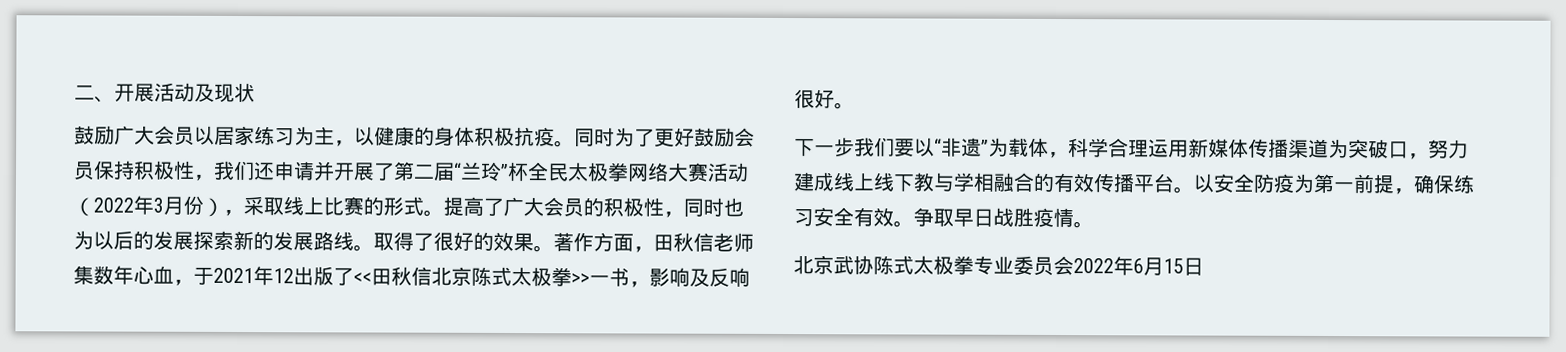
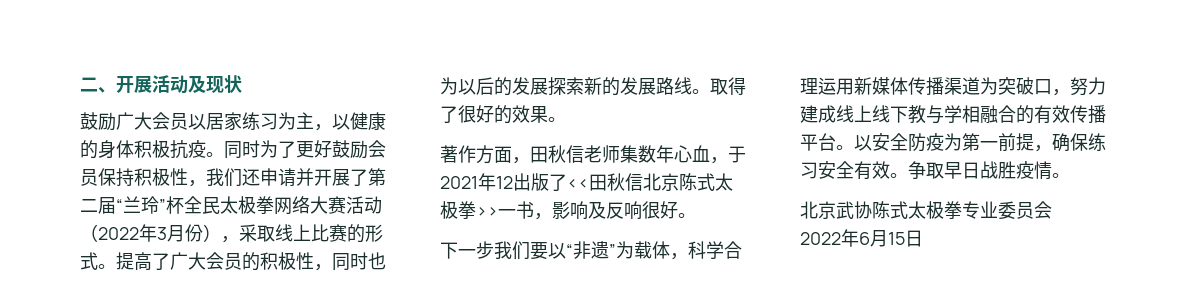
(554, 249) none -> (566, 119) //
(1074, 265) none -> (1052, 210) //

